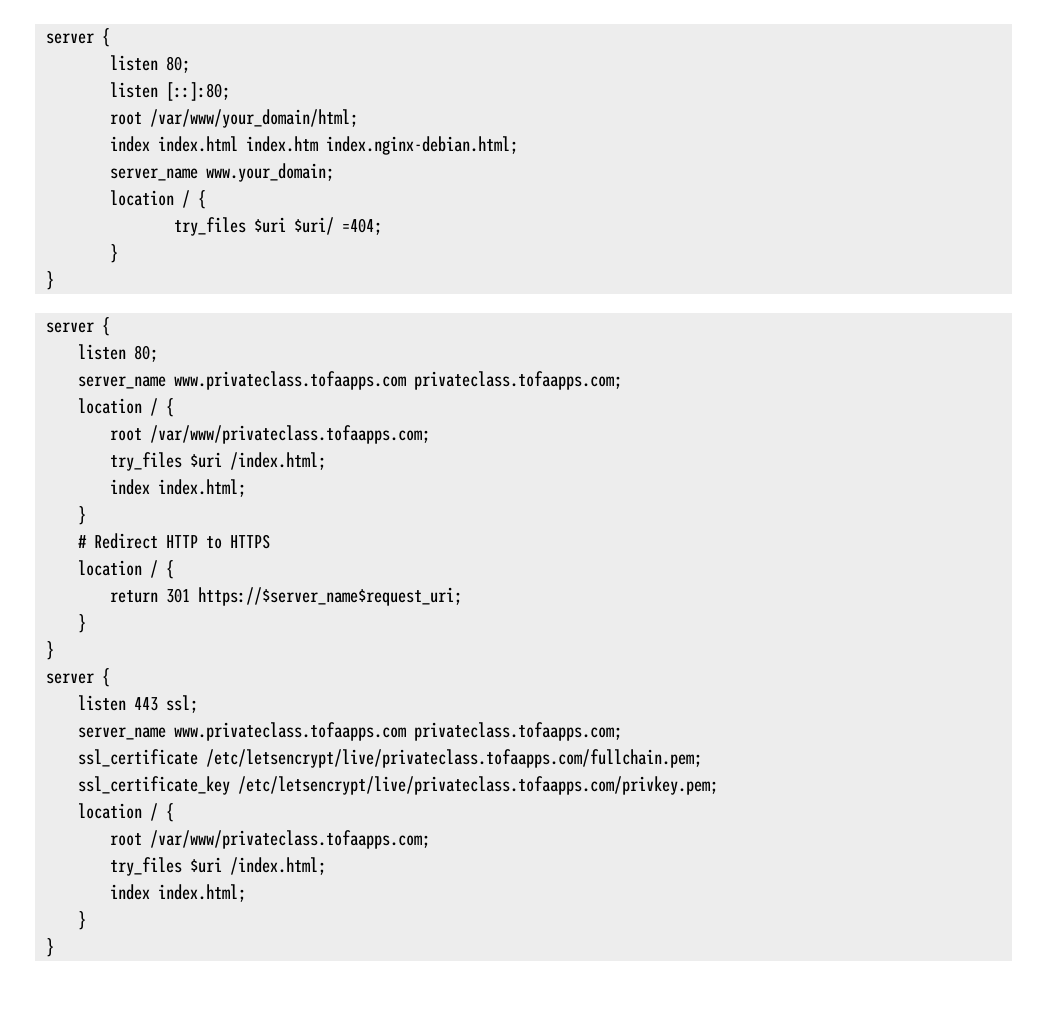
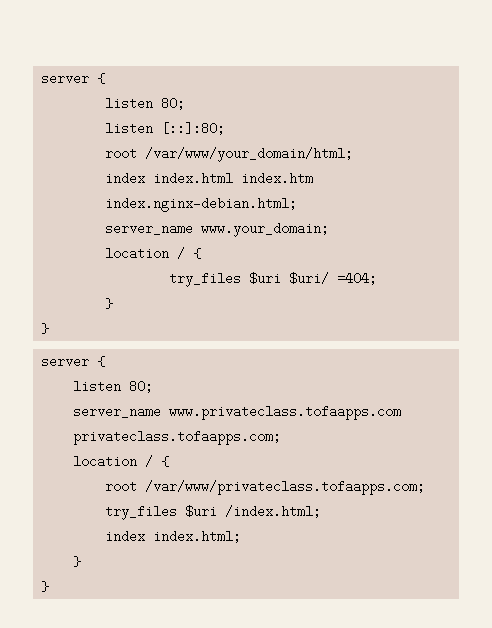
[78,533,271,549] [78,560,175,579] [110,587,463,606] [78,614,87,633] [46,641,55,660] [46,668,111,687] [78,695,199,713] [78,722,623,741] [78,749,703,768] [78,776,719,795] [78,803,175,822] [110,830,431,849] [110,857,327,876] [110,884,247,902] [78,911,87,930] // # Redirect HTTP to HTTPS // location / { // return 301 https://$server_name$request_uri; // } // } // server { // listen 443 ssl; // server_name www.privateclass.tofaapps.com privateclass.tofaapps.com; // ssl_certificate /etc/letsencrypt/live/privateclass.tofaapps.com/fullchain.pem; // ssl_certificate_key /etc/letsencrypt/live/privateclass.tofaapps.com/privkey.pem; // location / { // root /var/www/privateclass.tofaapps.com; // try_files $uri /index.html; // index index.html; // } -> (82, 561) none

